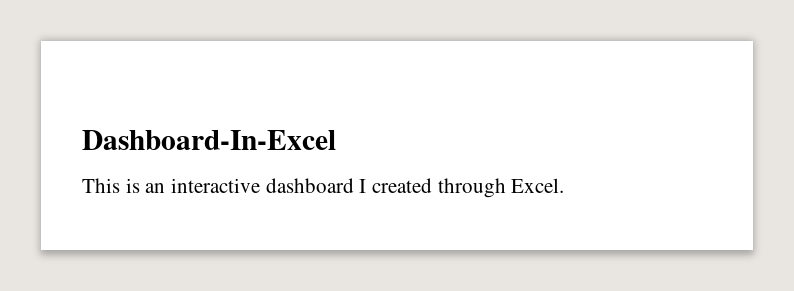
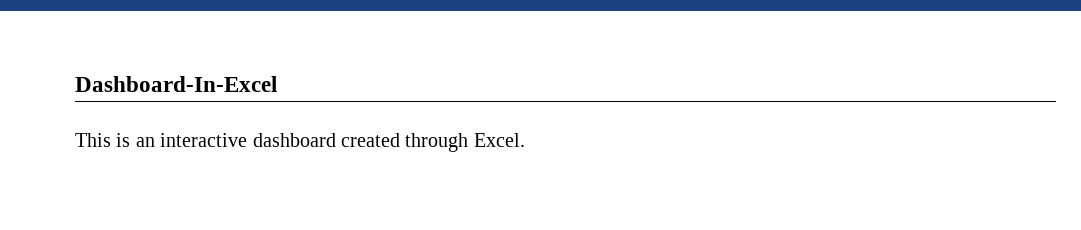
[359,179,367,193] I -> (336, 140) none

